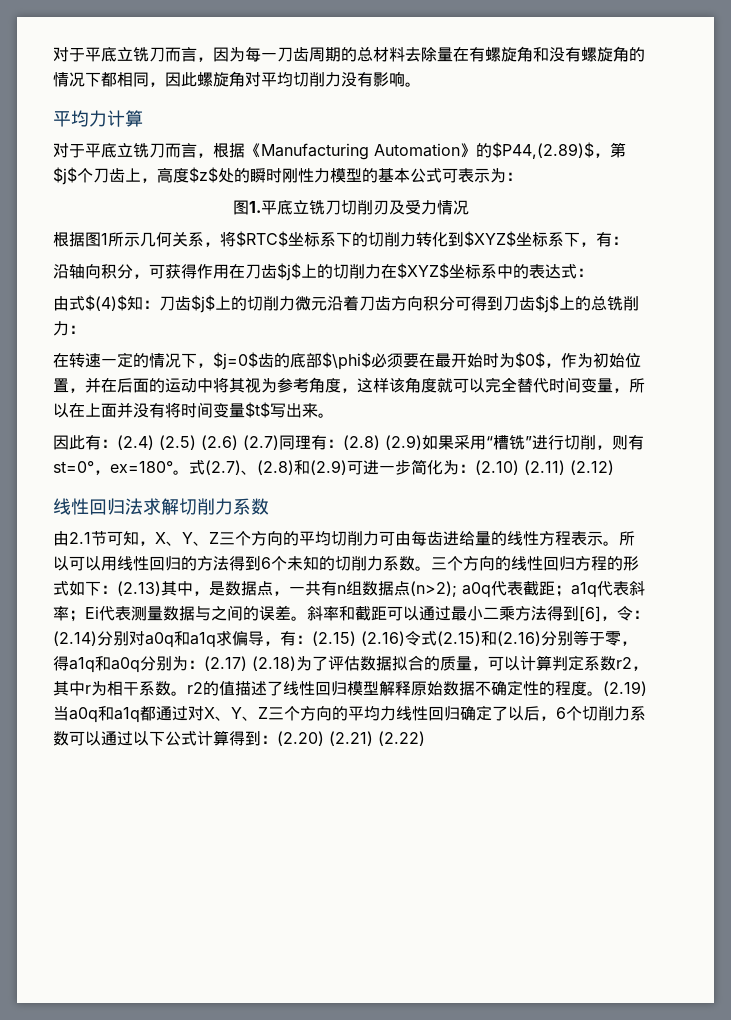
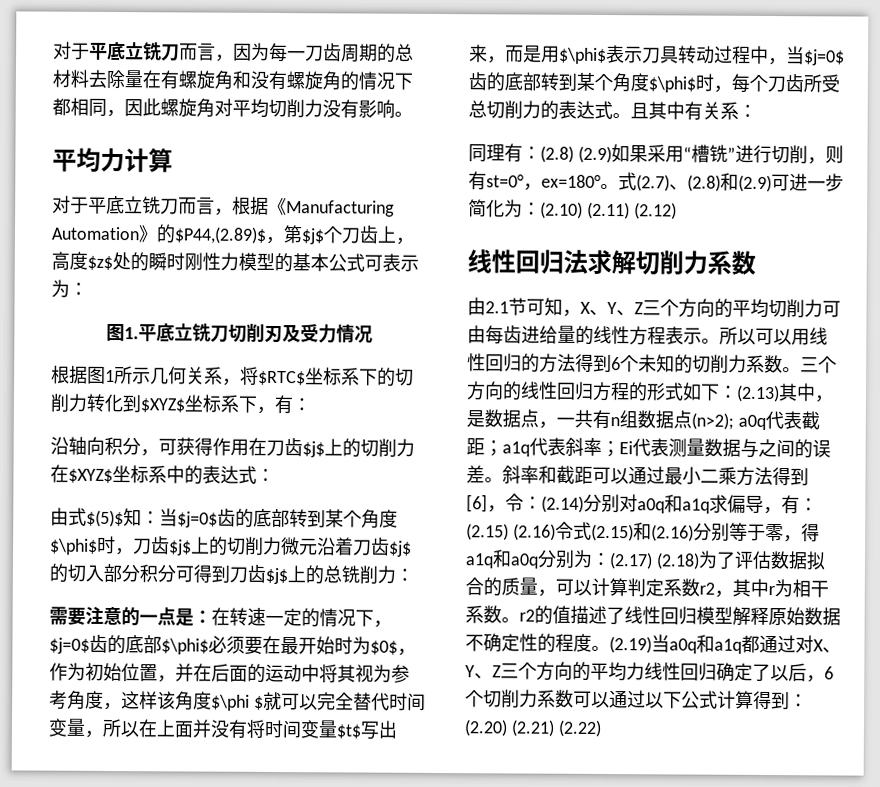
[85,295,159,311] $(4)$知： -> [86,508,398,529] [50,535,134,556] $(5)$知：当$j=0$齿的底部转到某个角度$\phi$时，
[391,296,423,311] 方向 -> [389,540,412,557] [49,563,140,583] $j$的切入部分
(85, 329) none -> [49,606,212,627] 需要注意的一点是：
(437, 385) none -> [211,694,264,711] $\phi $
[318,413,334,418] [53,435,279,450] 。 // 因此有：(2.4) (2.5) (2.6) (2.7) -> [487,45,845,66] [468,72,840,93] [468,100,757,121] ，而是用$\phi$表示刀具转动过程中，当$j=0$齿的底部转到某个角度$\phi$时，每个刀齿所受总切削力的表达式。且其中有关系： //

